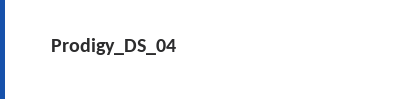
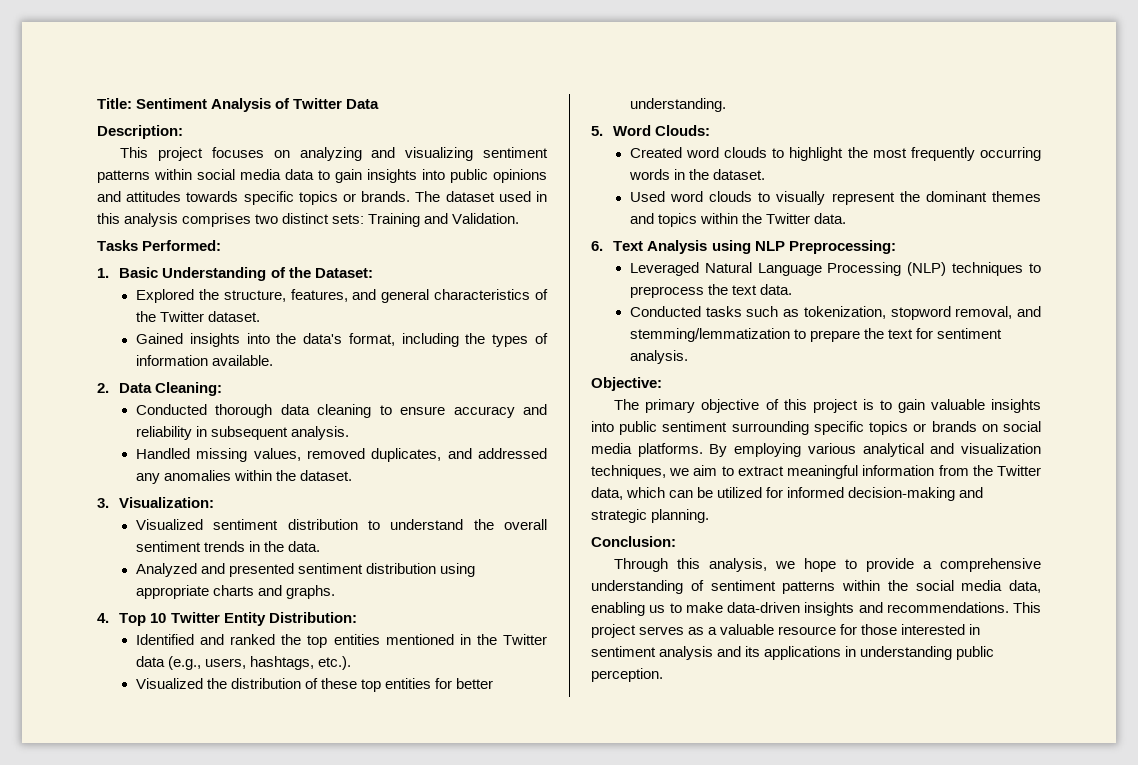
[51,38,176,55] Prodigy_DS_04 -> [97,98,380,112] [97,125,183,139] [120,147,548,161] [97,169,547,183] [97,191,547,205] [97,213,520,227] [97,240,222,251] [97,267,373,281] [135,289,549,303] [135,311,261,322] [135,333,549,347] [135,355,273,366] [97,382,223,396] [135,404,547,418] [135,426,350,440] [135,448,547,462] [135,470,353,484] [97,497,215,508] [135,519,547,530] [135,541,321,552] [135,563,476,577] [135,585,336,599] [97,612,357,626] [135,634,547,648] [135,656,352,670] [135,678,494,692] [629,98,726,112] [591,125,711,136] [629,147,1041,161] [628,169,766,180] [629,191,1041,205] [629,213,847,227] [591,240,896,254] [629,262,1041,276] [629,284,793,298] [629,306,1041,320] [629,328,1003,342] [629,350,688,364] [591,377,662,391] [614,399,1041,413] [591,421,1041,435] [591,443,1041,457] [591,465,1041,479] [591,487,984,501] [591,509,710,523] [591,536,676,547] [614,558,1041,572] [591,580,1041,594] [591,602,1041,616] [591,624,981,638] [591,646,995,660] [591,668,663,682] Title: Sentiment Analysis of Twitter Data // Description: // This project focuses on analyzing and visualizing sentiment patterns within social media data to gain insights into public opinions and attitudes towards specific topics or brands. The dataset used in this analysis comprises two distinct sets: Training and Validation. // Tasks Performed: // 1. Basic Understanding of the Dataset: // Explored the structure, features, and general characteristics of the Twitter dataset. // Gained insights into the data's format, including the types of information available. // 2. Data Cleaning: // Conducted thorough data cleaning to ensure accuracy and reliability in subsequent analysis. // Handled missing values, removed duplicates, and addressed any anomalies within the dataset. // 3. Visualization: // Visualized sentiment distribution to understand the overall sentiment trends in the data. // Analyzed and presented sentiment distribution using appropriate charts and graphs. // 4. Top 10 Twitter Entity Distribution: // Identified and ranked the top entities mentioned in the Twitter data (e.g., users, hashtags, etc.). // Visualized the distribution of these top entities for better understanding. // 5. Word Clouds: // Created word clouds to highlight the most frequently occurring words in the dataset. // Used word clouds to visually represent the dominant themes and topics within the Twitter data. // 6. Text Analysis using NLP Preprocessing: // Leveraged Natural Language Processing (NLP) techniques to preprocess the text data. // Conducted tasks such as tokenization, stopword removal, and stemming/lemmatization to prepare the text for sentiment analysis. // Objective: // The primary objective of this project is to gain valuable insights into public sentiment surrounding specific topics or brands on social media platforms. By employing various analytical and visualization techniques, we aim to extract meaningful information from the Twitter data, which can be utilized for informed decision-making and strategic planning. // Conclusion: // Through this analysis, we hope to provide a comprehensive understanding of sentiment patterns within the social media data, enabling us to make data-driven insights and recommendations. This project serves as a valuable resource for those interested in sentiment analysis and its applications in understanding public perception.

